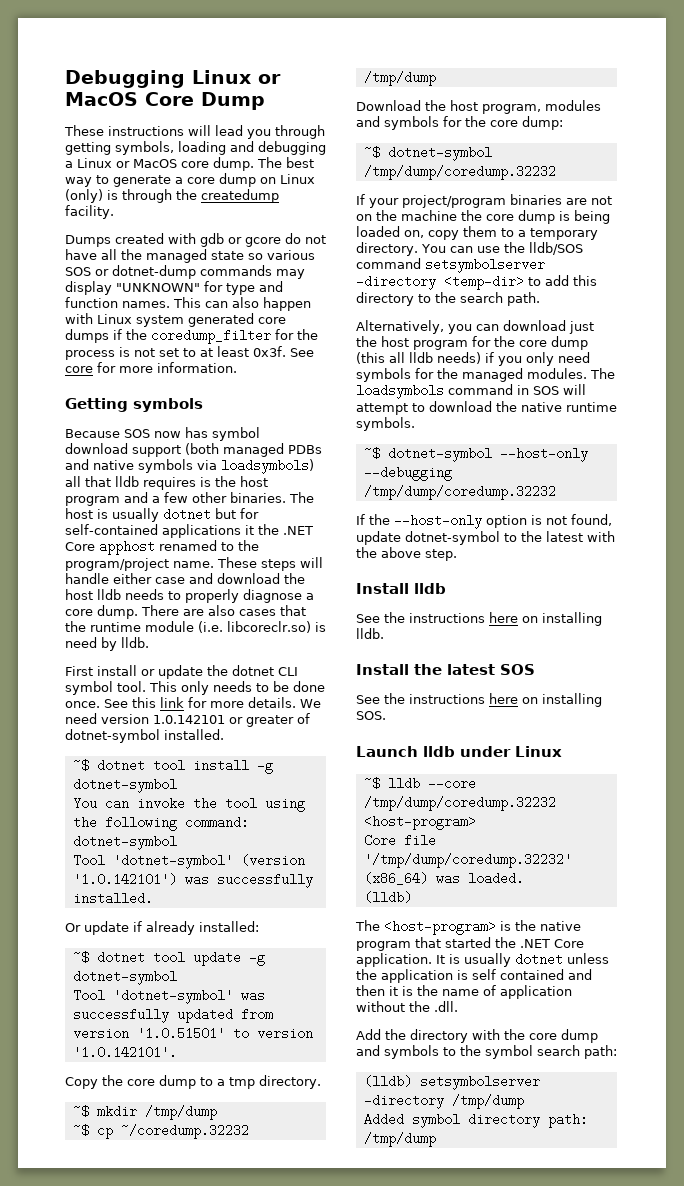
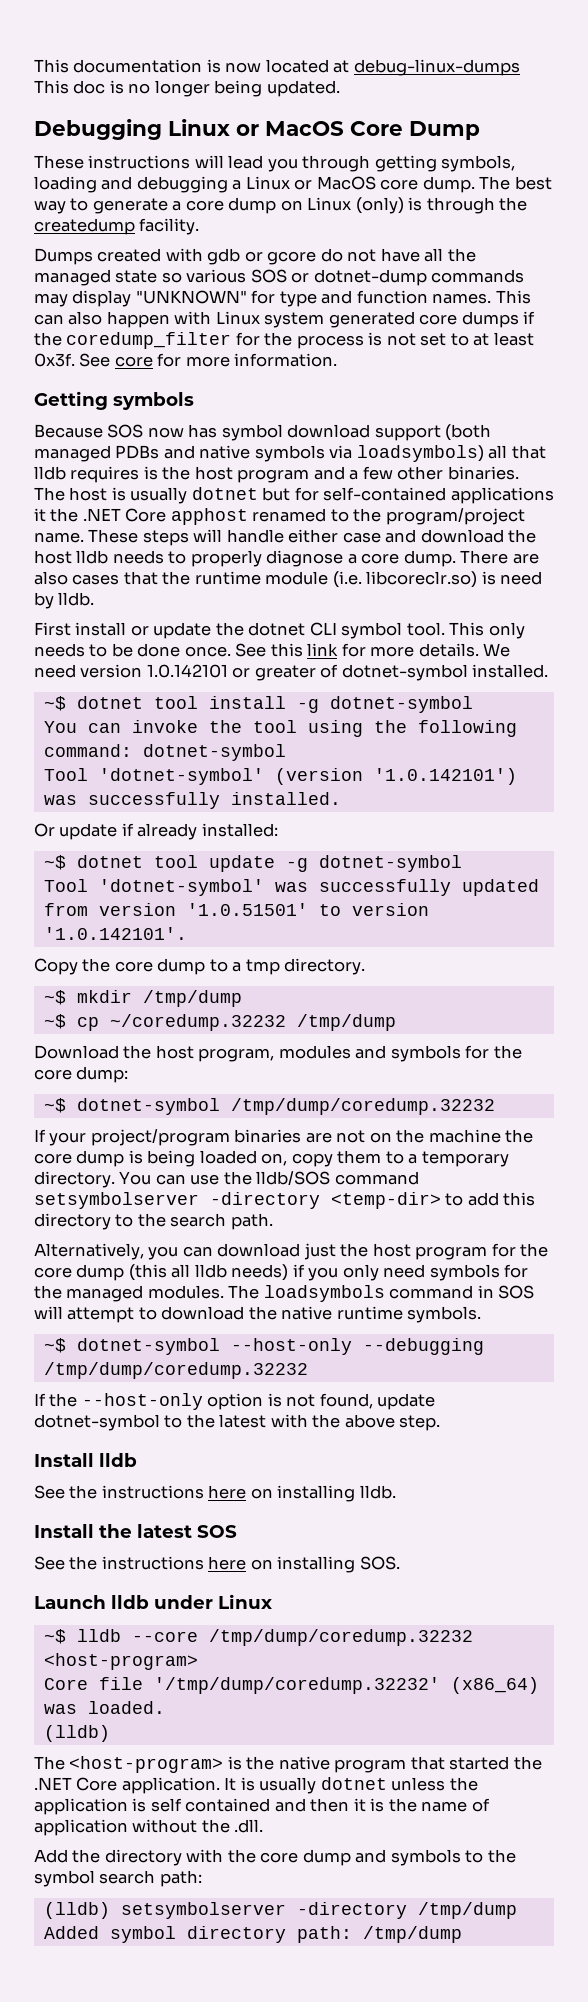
(65, 79) none -> [34,59,520,76] [34,80,340,97] This documentation is now located at debug-linux-dumps This doc is no longer being updated. //

